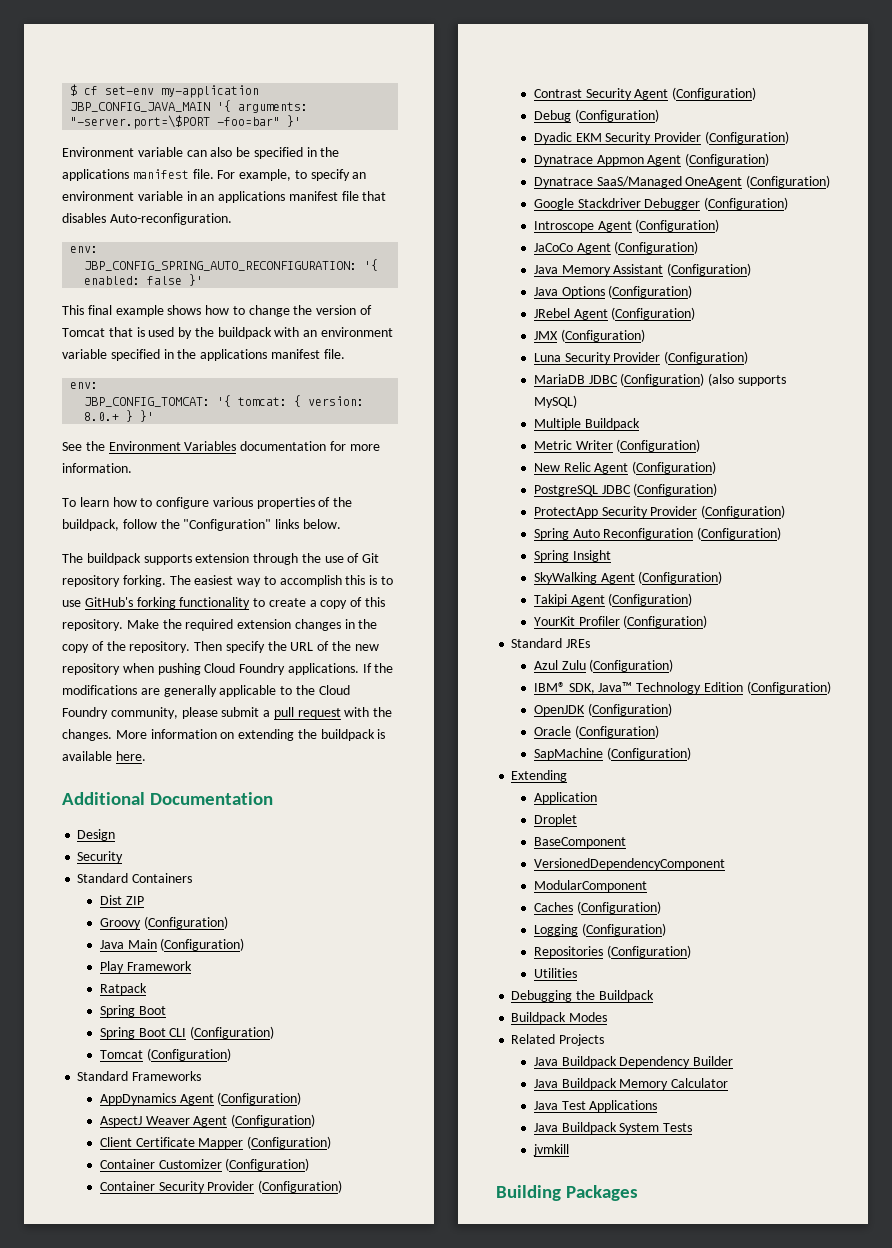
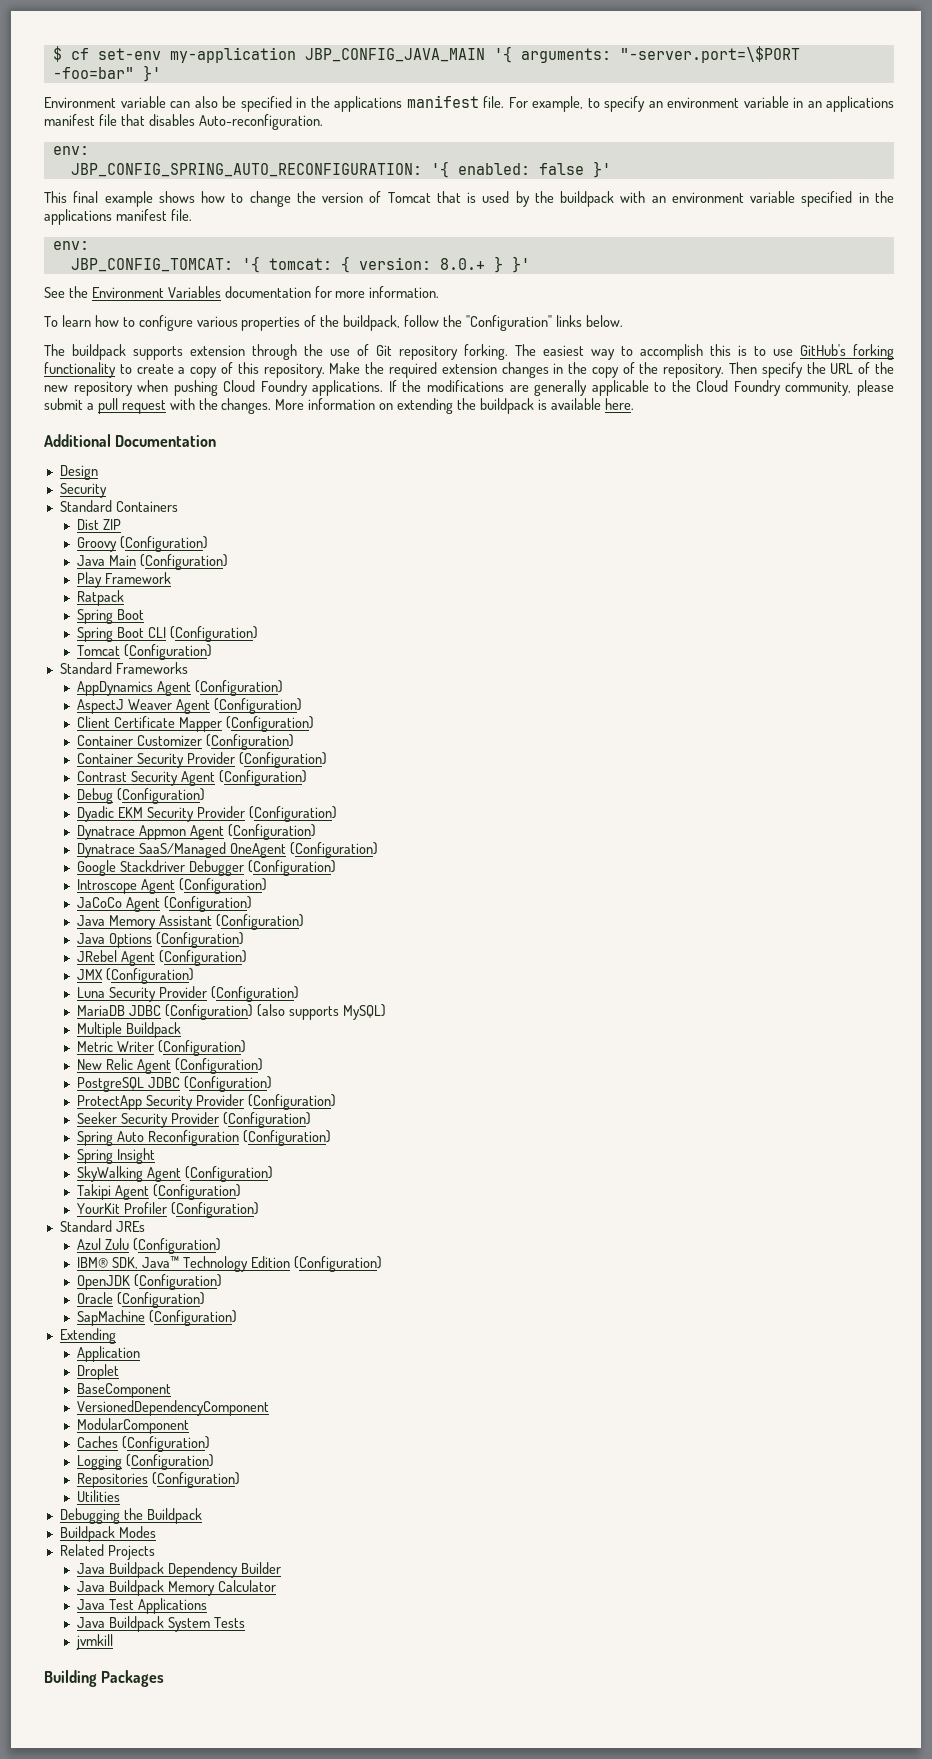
(786, 511) none -> [77,1112,312,1128] // Seeker Security Provider (Configuration)

